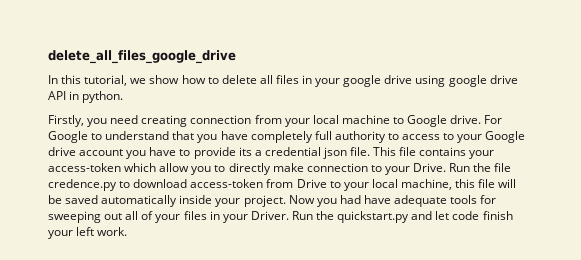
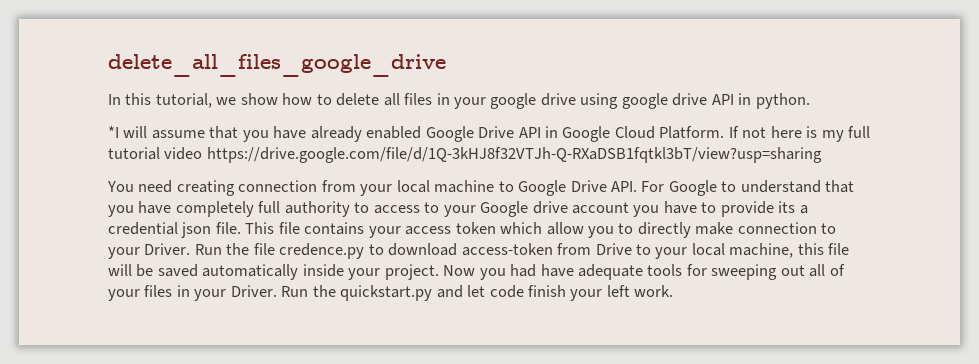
[48,115,108,127] Firstly, you -> [108,126,871,142] [108,147,822,163] [107,181,134,192] *I will assume that you have already enabled Google Drive API in Google Cloud Platform. If not here is my full tutorial video https://drive.google.com/file/d/1Q-3kHJ8f32VTJh-Q-RXaDSB1fqtkl3bT/view?usp=sharing // You
[450,115,482,124] drive. -> [570,180,638,192] Drive API.
[48,163,121,172] access-token -> [405,222,496,235] access token
[413,163,447,172] Drive. -> [144,243,191,255] Driver.

